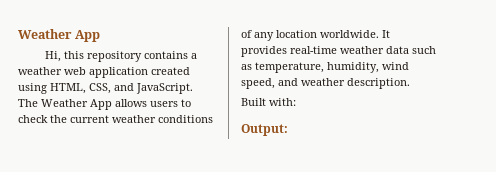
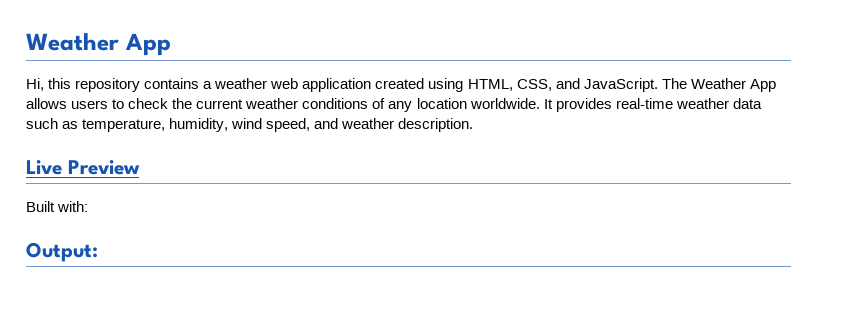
(410, 83) none -> [26,160,140,175] // Live Preview

